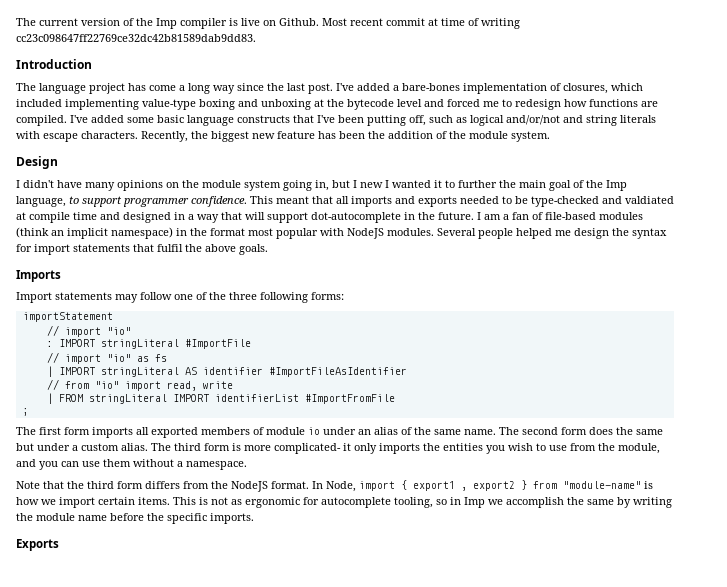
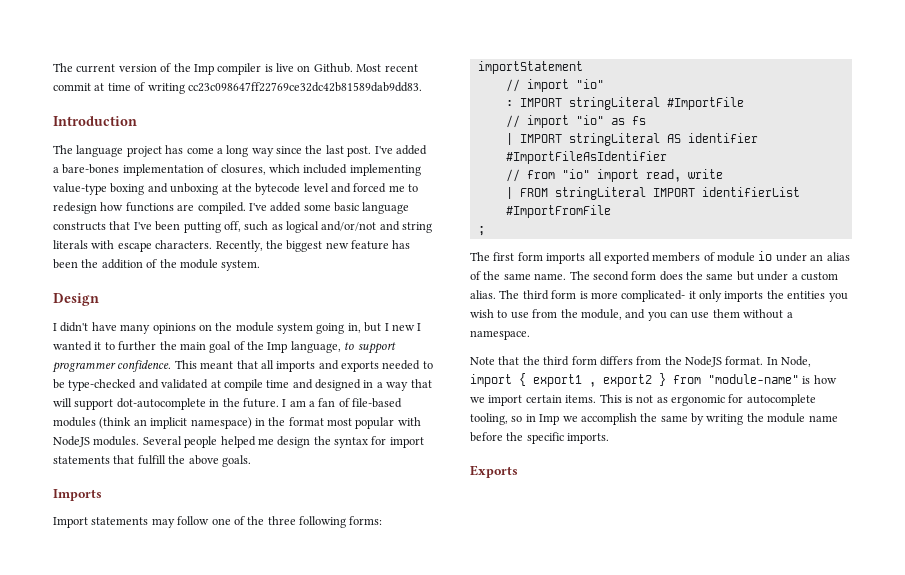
[625,196,674,204] valdiated -> [161,379,209,389] validated
[157,244,183,252] fulfil -> [137,455,166,465] fulfill

